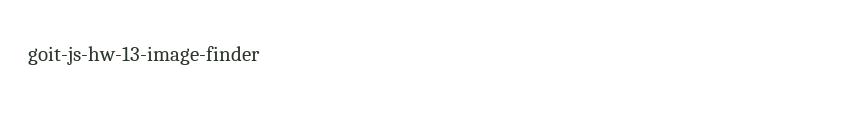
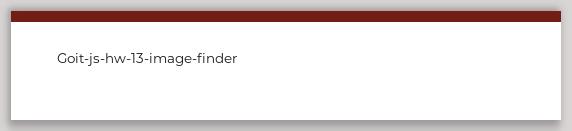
[28,46,260,65] goit-js-hw-13-image-finder -> [57,53,237,66] Goit-js-hw-13-image-finder

